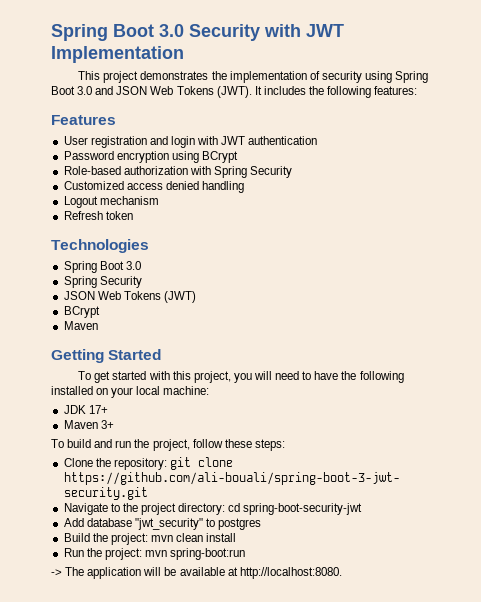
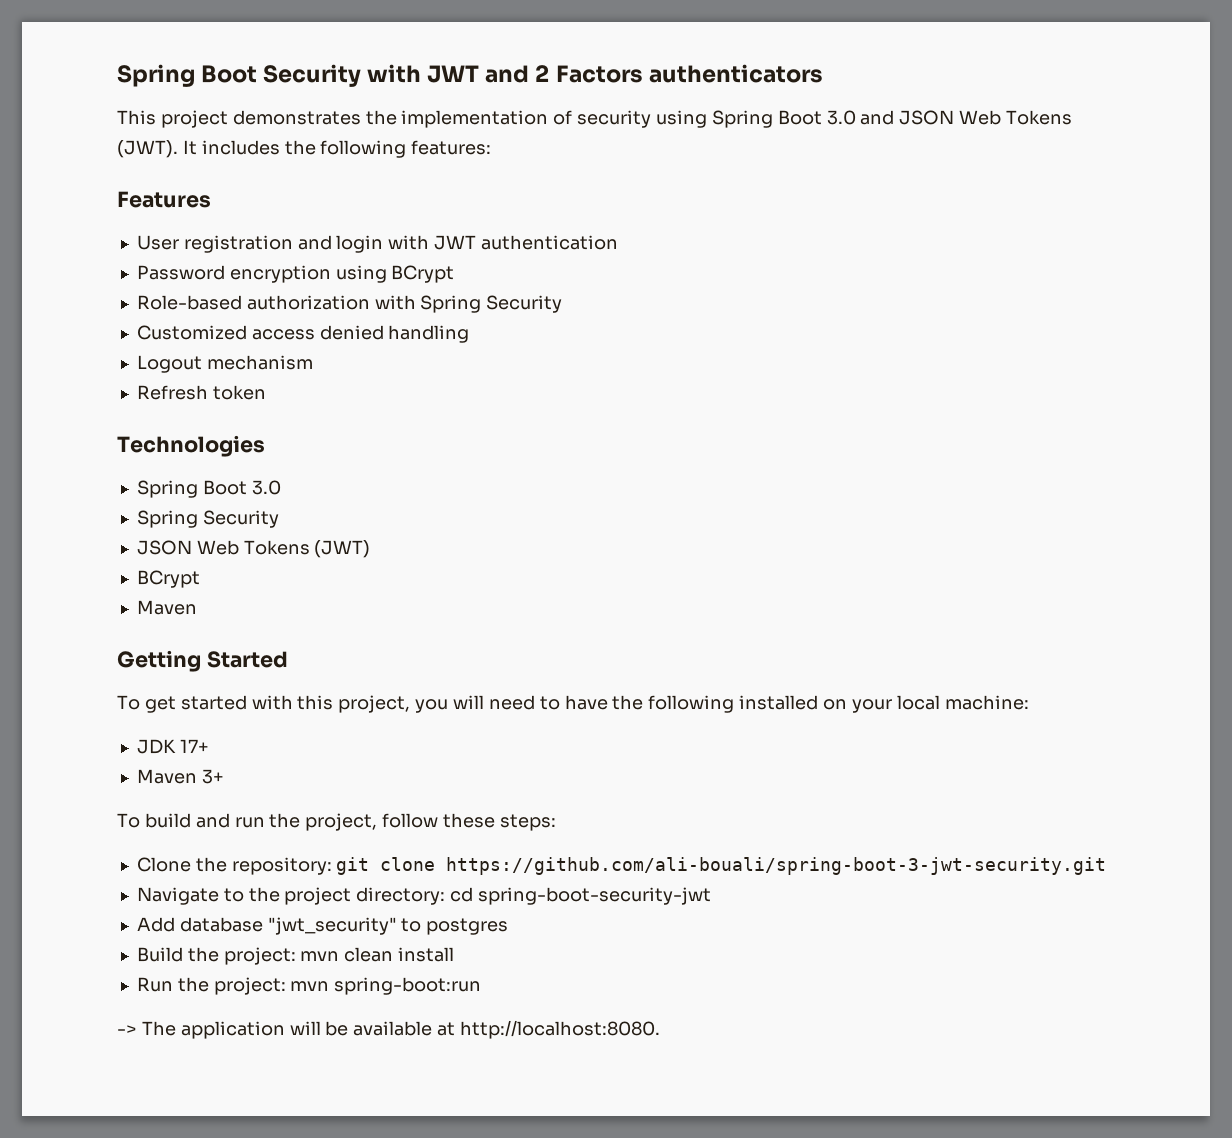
[51,24,184,41] Spring Boot 3.0 -> [117,64,258,87] Spring Boot
[51,46,184,63] Implementation -> [485,64,823,83] and 2 Factors authenticators

